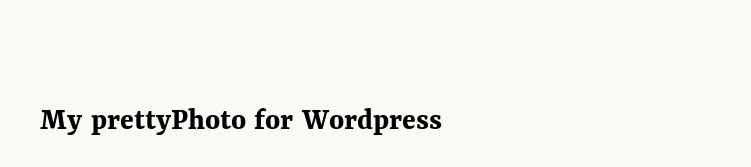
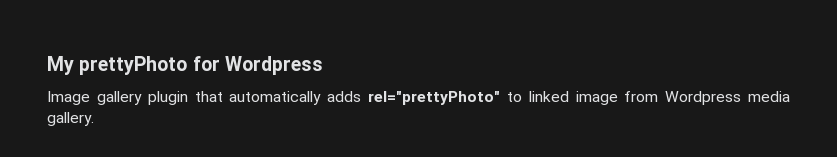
(442, 121) none -> [47,91,791,105] [47,112,94,126] // Image gallery plugin that automatically adds rel="prettyPhoto" to linked image from Wordpress media gallery.

